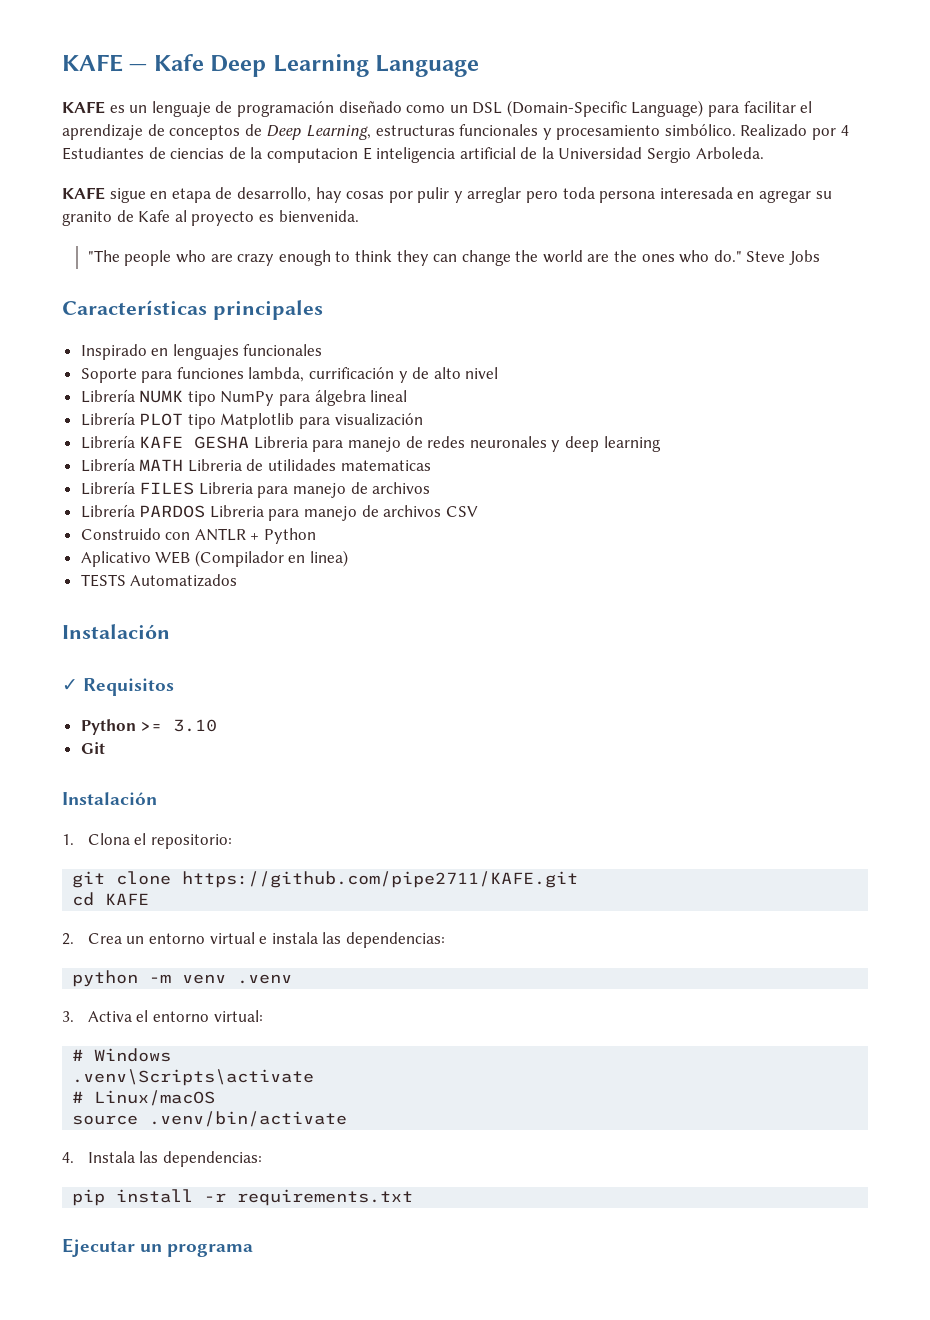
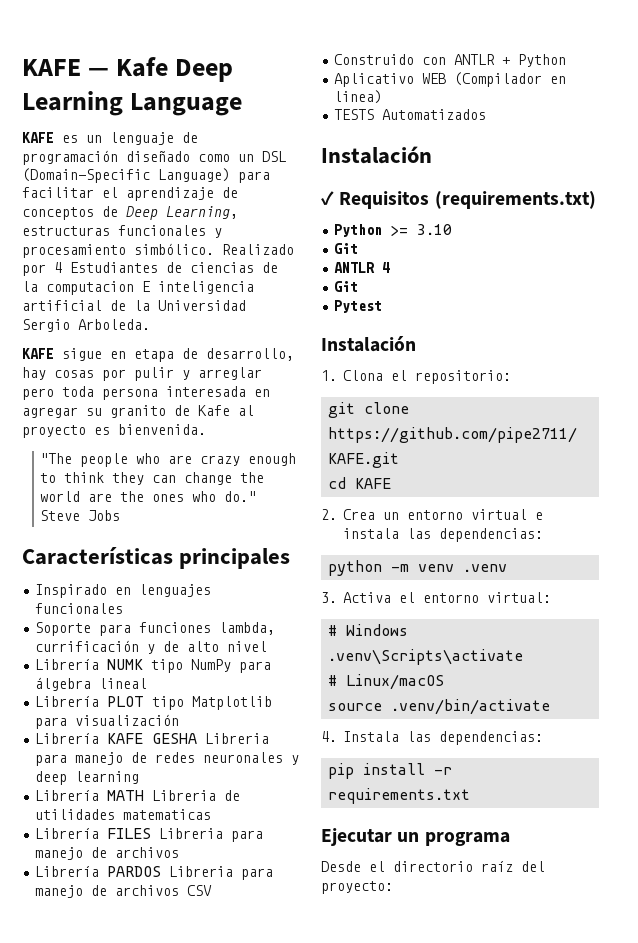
(175, 687) none -> [434,191,596,209] (requirements.txt)
(105, 748) none -> [334,262,391,273] [334,281,359,292] [334,300,383,313] // ANTLR 4 // Git // Pytest
(254, 1250) none -> [321,861,545,872] [321,881,393,894] // Desde el directorio raíz del proyecto:

